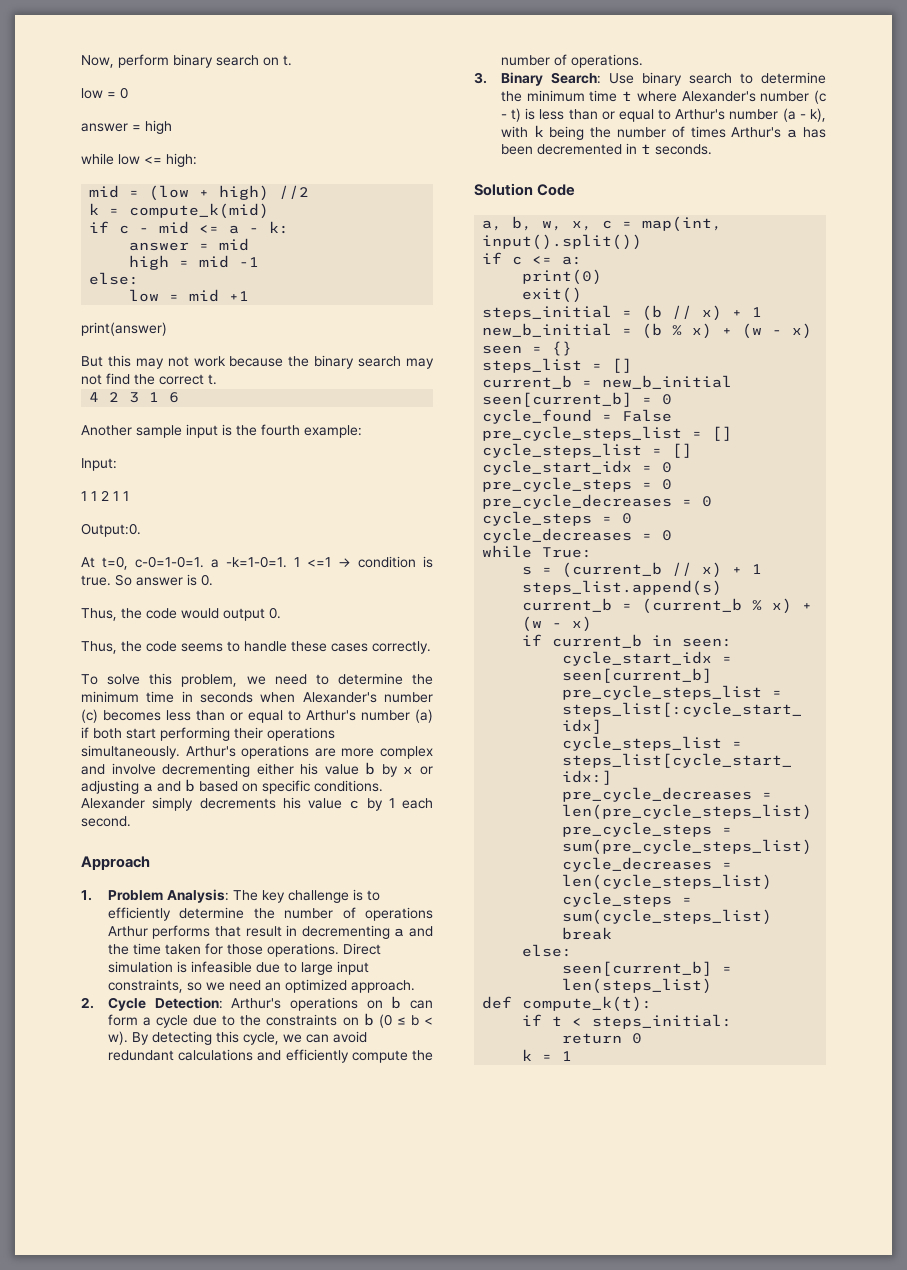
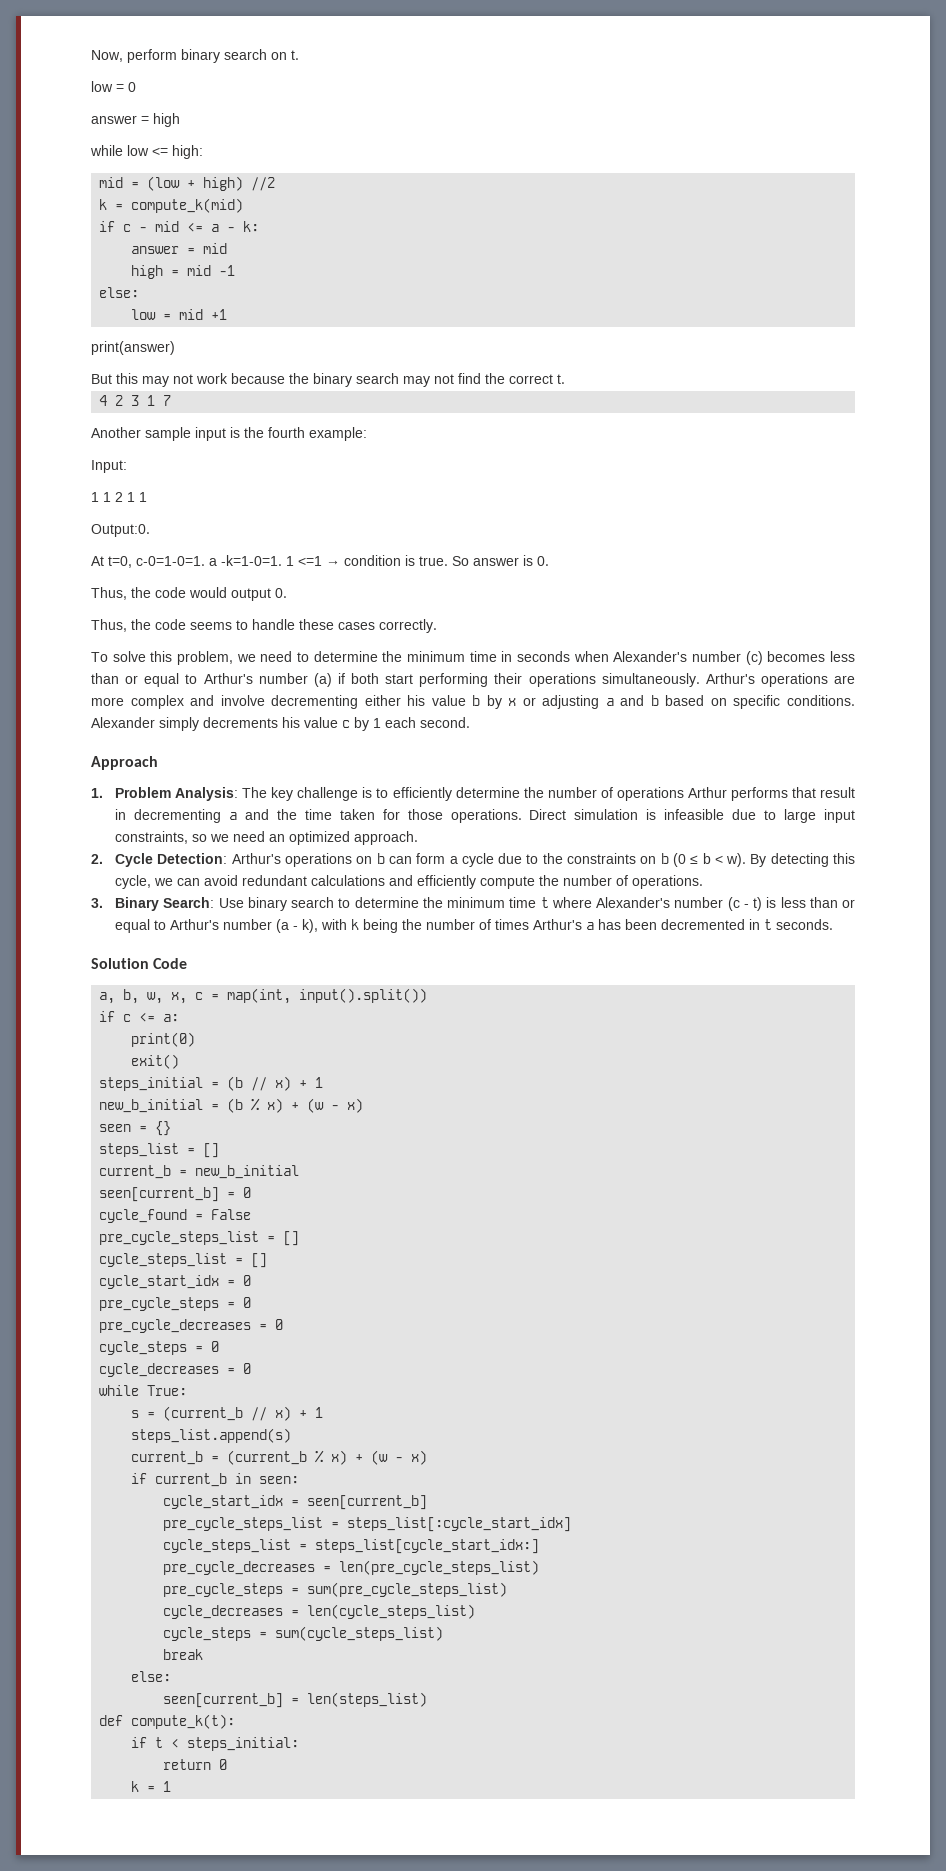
[169,392,180,403] 6 -> [163,395,172,406] 7

